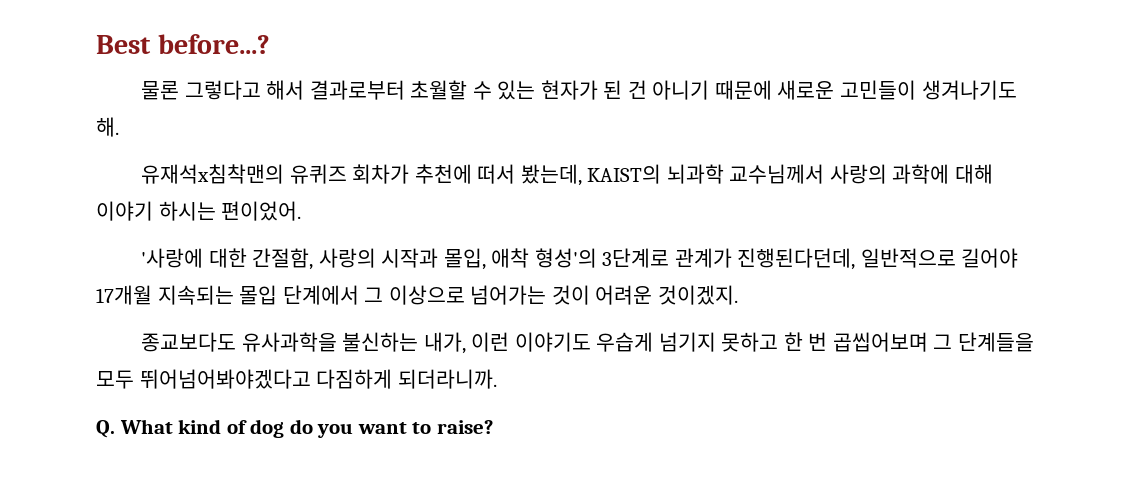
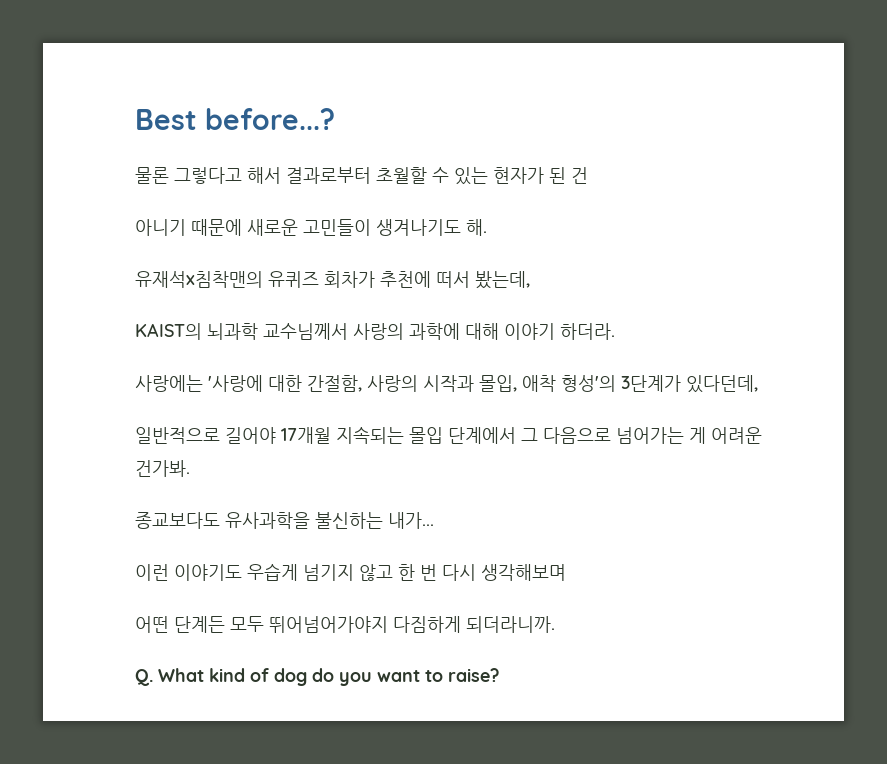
(647, 89) none -> (588, 175) //
(582, 175) none -> (530, 280) //
[158,201,302,221] 하시는 편이었어. // -> [560,323,615,340] [135,375,203,392] 하더라. // 사랑에는
[602,248,856,270] 3단계로 관계가 진행된다던데, -> [621,375,758,393] 3단계가 있다던데, //
[388,285,738,305] 이상으로 넘어가는 것이 어려운 것이겠지. -> [543,427,762,444] [135,460,190,477] 다음으로 넘어가는 게 어려운 건가봐.
[423,332,466,354] 내가, -> [388,512,434,529] 내가... //
[721,332,779,352] 못하고 -> [359,564,393,581] 않고
[832,332,1034,352] [96,369,311,389] 곱씹어보며 그 단계들을 모두 뛰어넘어봐야겠다고 -> [442,564,566,581] [135,616,388,633] 다시 생각해보며 // 어떤 단계든 모두 뛰어넘어가야지

